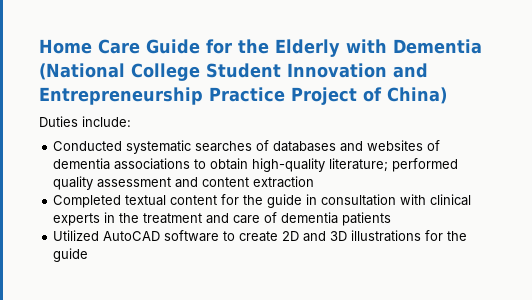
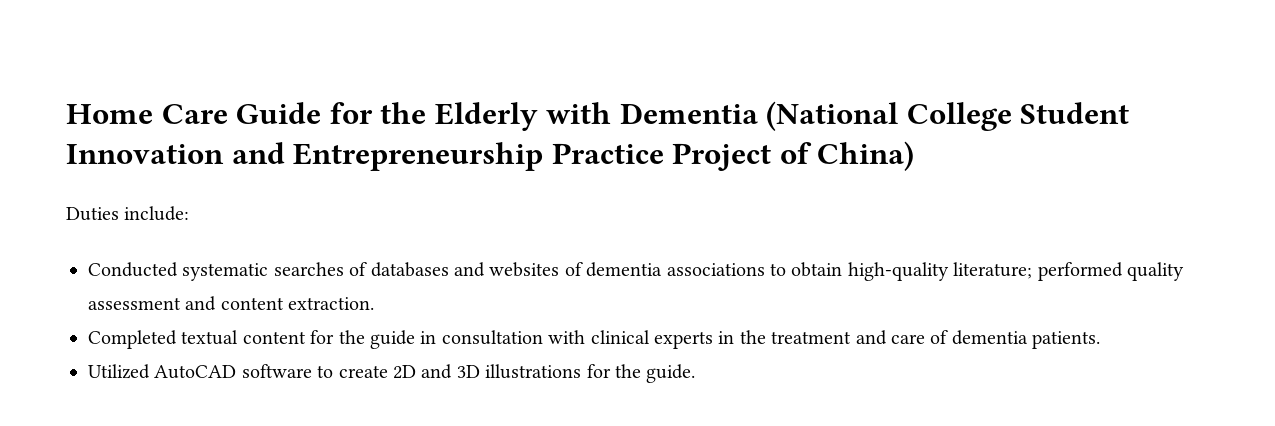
[253,176,315,188] extraction -> [288,297,375,310] extraction.
[342,212,392,226] patients -> [1032,331,1101,349] patients.
[53,248,89,262] guide -> [646,364,696,383] guide.

